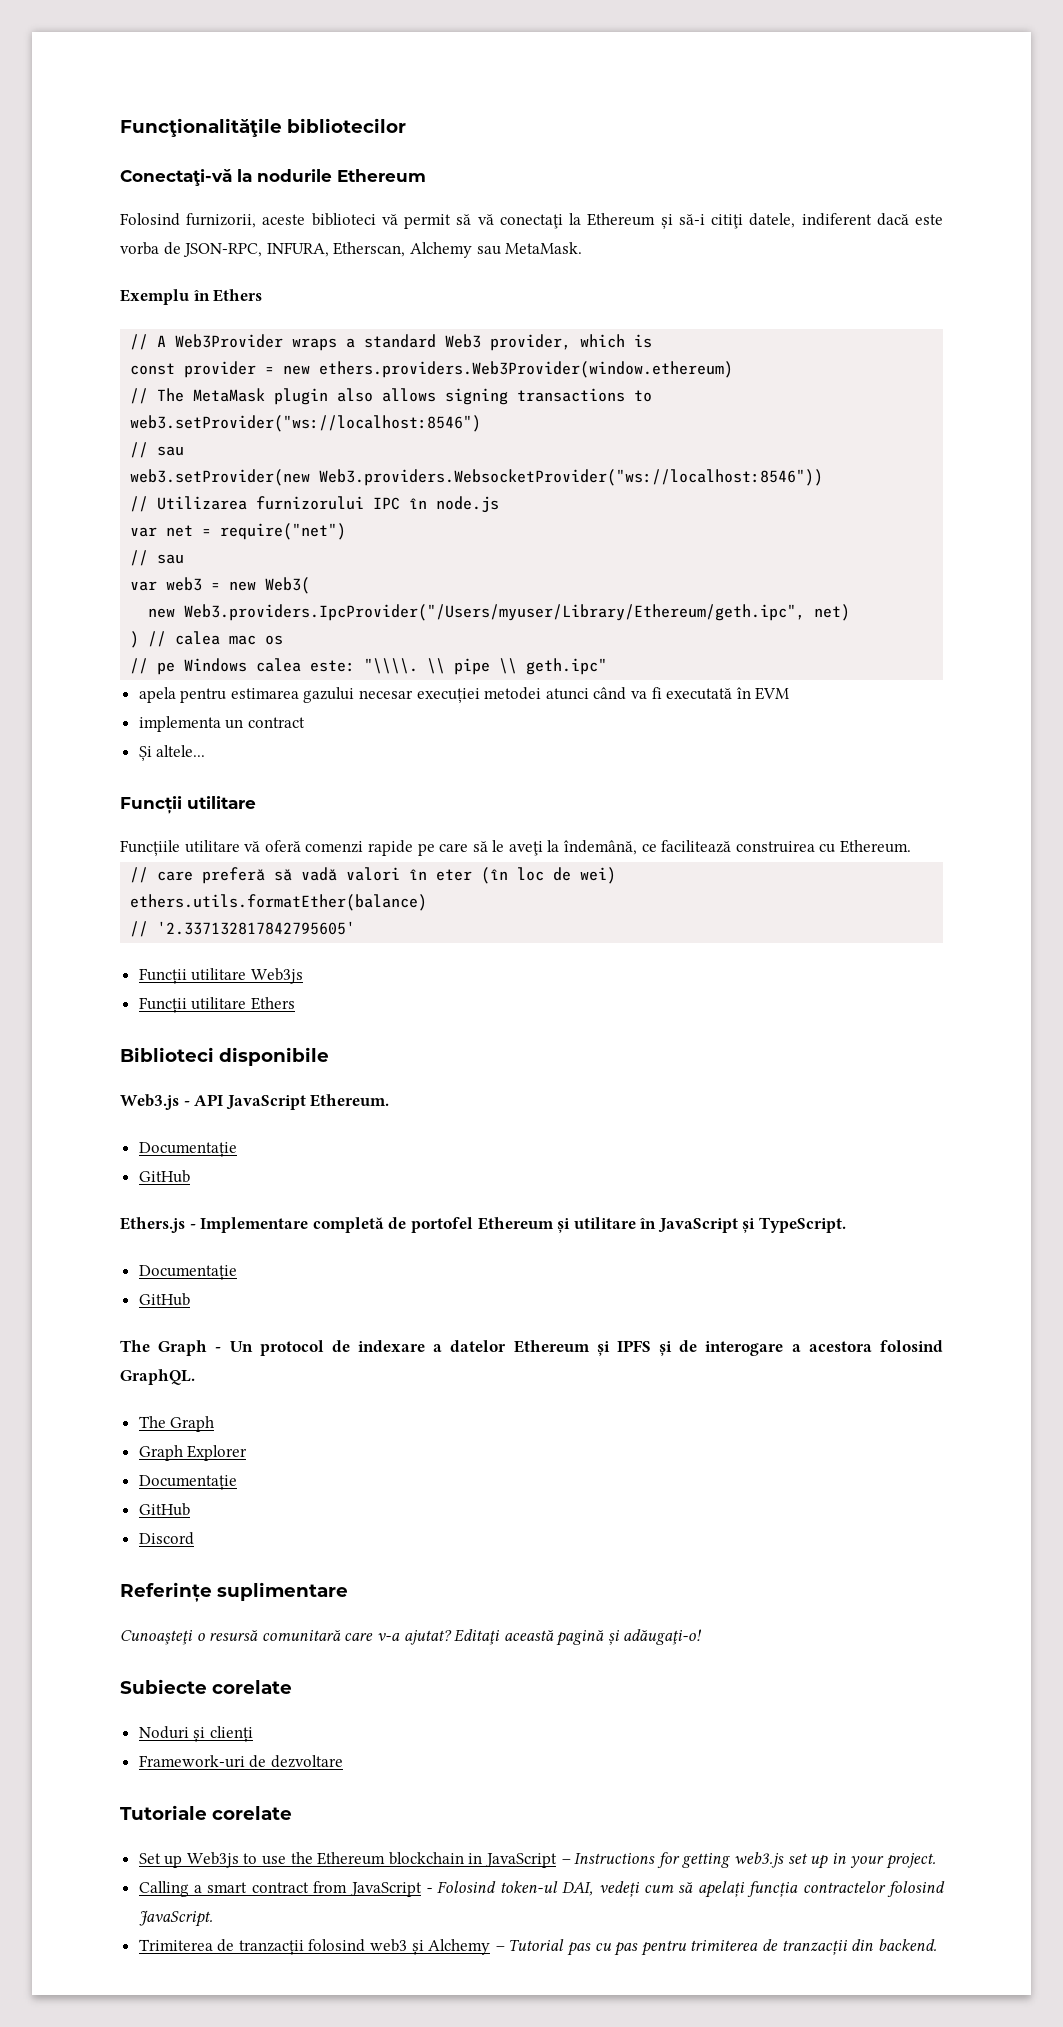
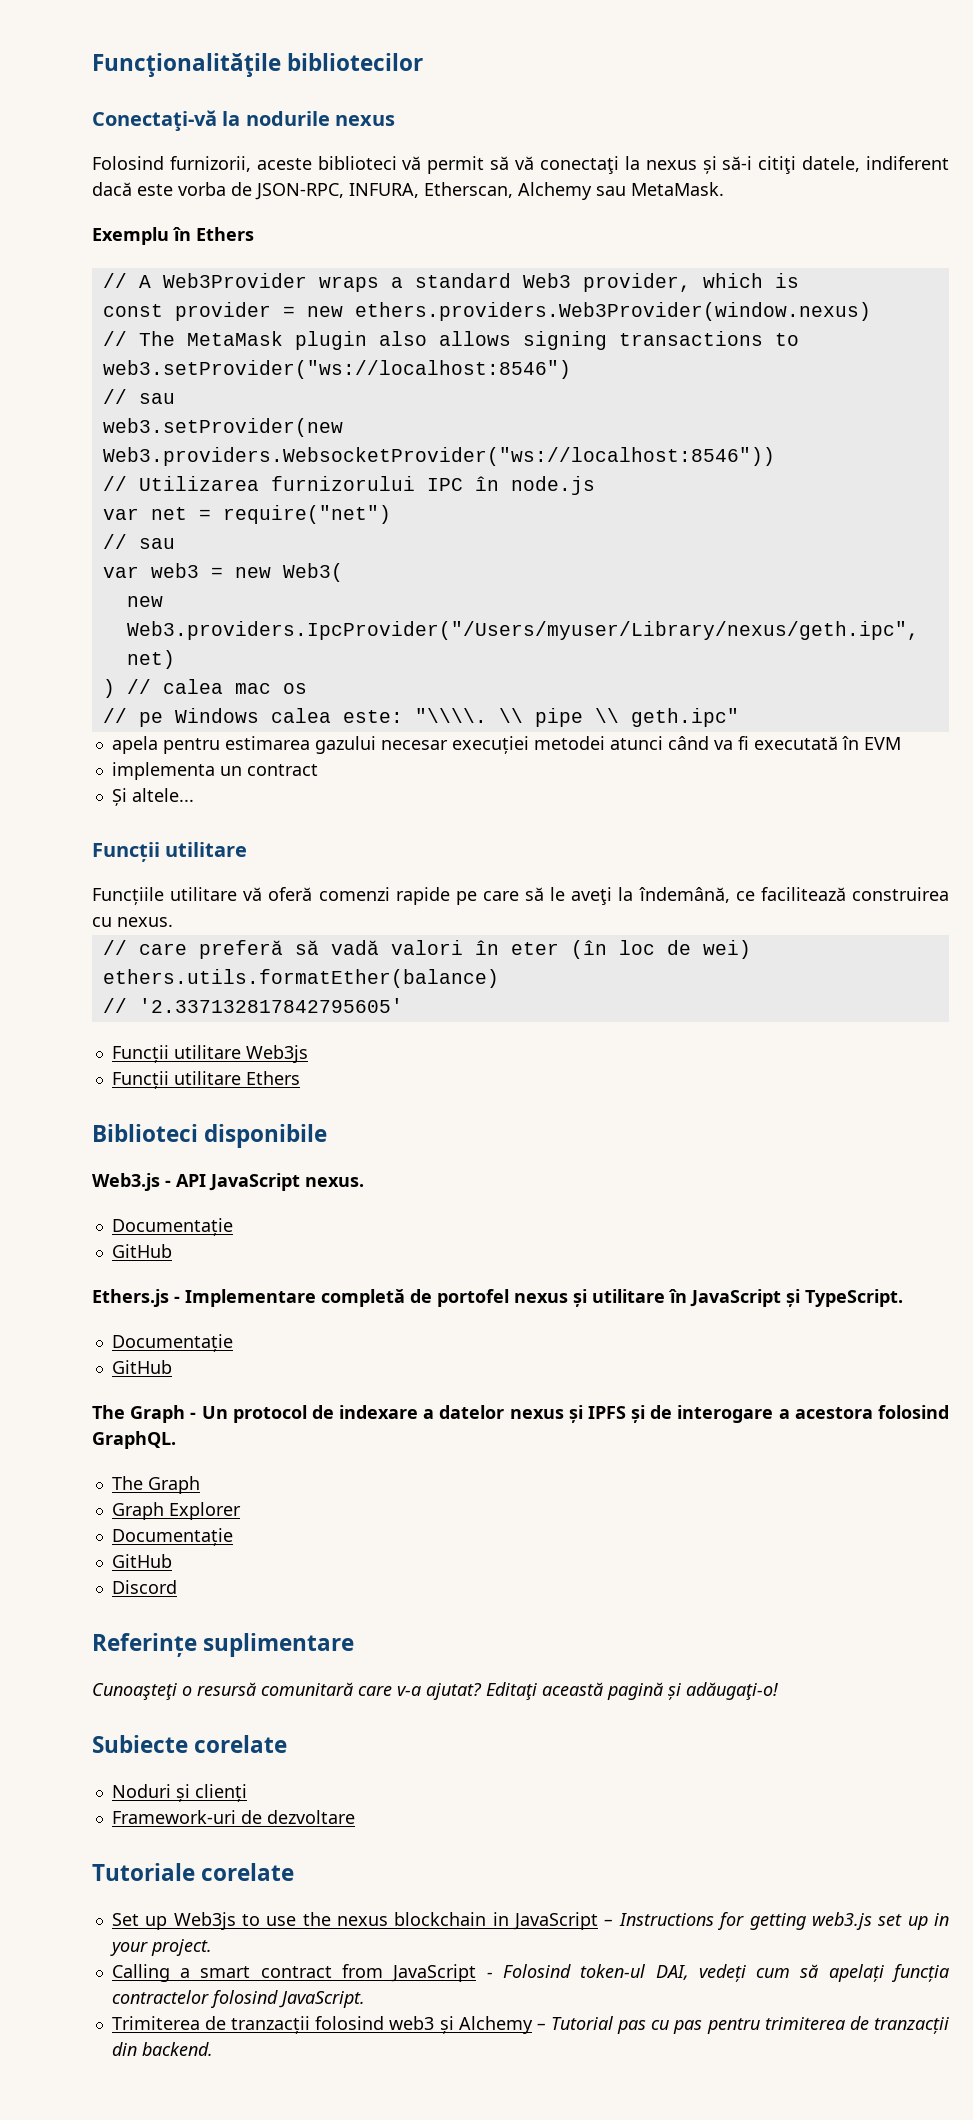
[337,169,426,182] Ethereum -> [335,115,396,126] nexus
[587,213,656,226] Ethereum -> [645,160,697,170] nexus
[319,361,734,378] ethers.providers.Web3Provider(window.ethereum) -> [354,302,871,321] ethers.providers.Web3Provider(window.nexus)
[184,604,806,621] Web3.providers.IpcProvider("/Users/myuser/Library/Ethereum/geth.ipc", -> [126,621,919,640] Web3.providers.IpcProvider("/Users/myuser/Library/nexus/geth.ipc",
[840,840,912,853] Ethereum. -> [117,917,173,927] nexus.
[310,1094,390,1107] Ethereum. -> [305,1177,364,1187] nexus.
[477,1217,554,1230] Ethereum -> [514,1293,568,1303] nexus
[513,1340,590,1353] Ethereum -> [509,1409,564,1419] nexus
[317,1852,386,1865] Ethereum -> [336,1916,388,1926] nexus

